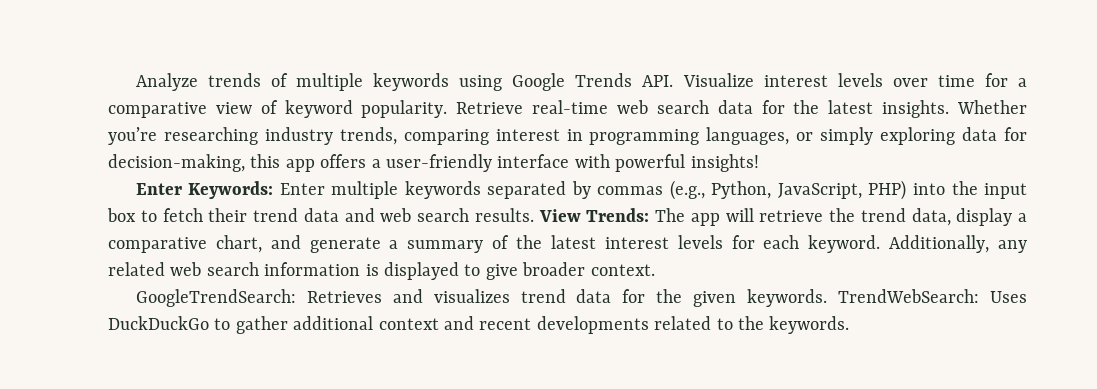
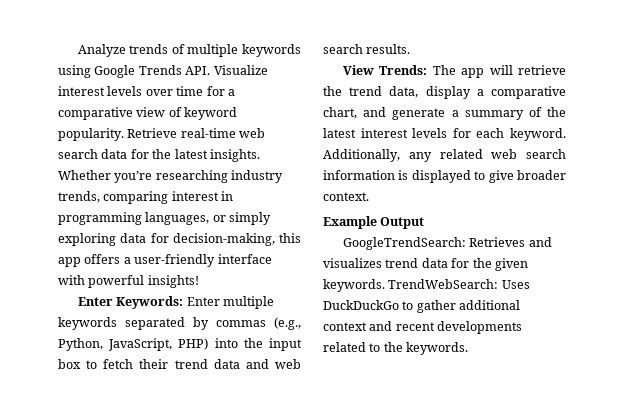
(534, 215) none -> (411, 49) //
(655, 270) none -> [323,216,425,229] // Example Output

